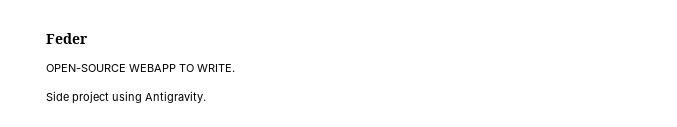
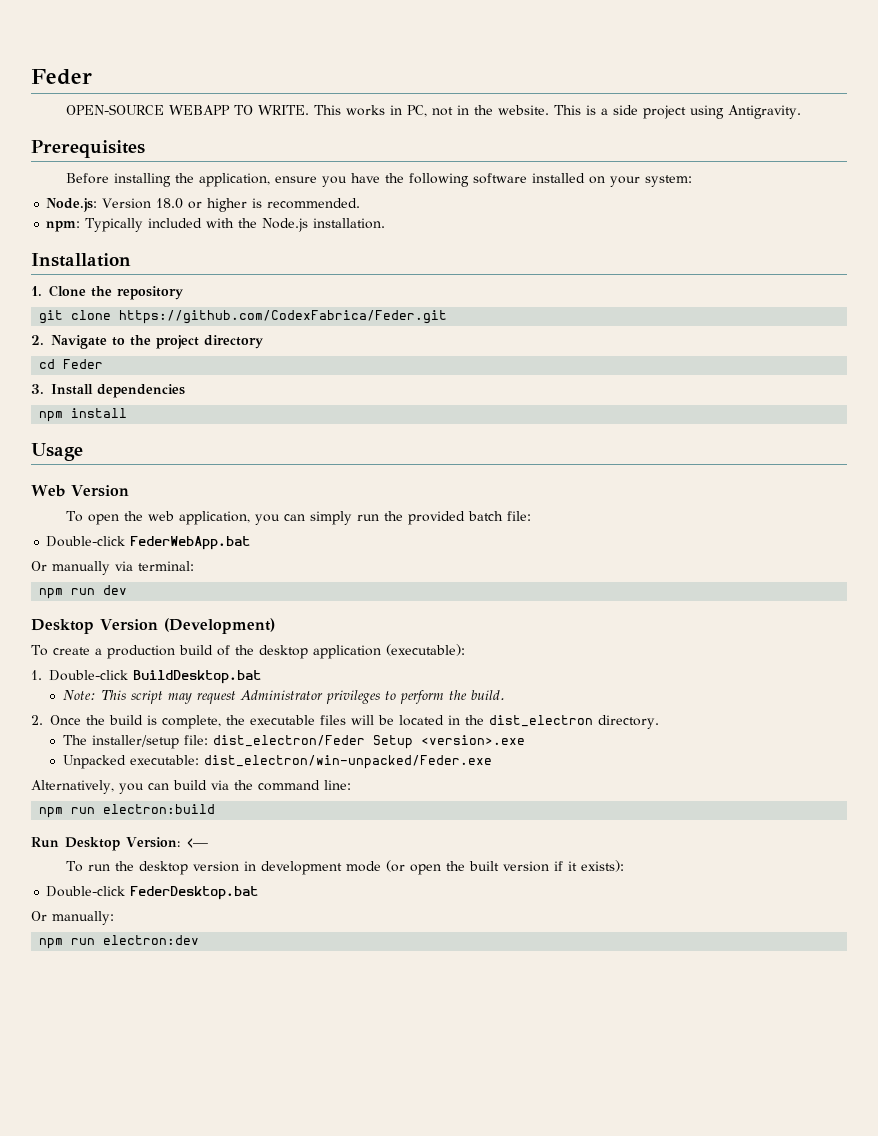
[46,91,206,104] // Side project using Antigravity. -> [313,105,801,119] [31,140,145,158] [65,173,692,187] [46,198,361,212] [46,218,386,232] [31,253,131,267] [31,285,183,300] [39,310,448,324] [31,335,263,349] [39,359,104,369] [31,384,185,398] [39,408,128,422] [31,443,83,461] [31,485,129,497] [65,511,531,525] [46,536,251,550] [31,561,194,575] [39,585,128,599] [31,618,275,634] [31,644,465,659] [31,670,261,684] [62,690,505,704] [31,715,659,729] [62,735,525,749] [62,755,492,769] [31,780,351,794] [39,804,216,818] [31,837,208,851] [65,860,624,875] [46,886,259,900] [31,911,114,925] [39,935,200,949] This works in PC, not in the website. This is a side project using Antigravity. // Prerequisites // Before installing the application, ensure you have the following software installed on your system: // Node.js: Version 18.0 or higher is recommended. // npm: Typically included with the Node.js installation. // Installation // 1. Clone the repository // git clone https://github.com/CodexFabrica/Feder.git // 2. Navigate to the project directory // cd Feder // 3. Install dependencies // npm install // Usage // Web Version // To open the web application, you can simply run the provided batch file: // Double-click FederWebApp.bat // Or manually via terminal: // npm run dev // Desktop Version (Development) // To create a production build of the desktop application (executable): // 1. Double-click BuildDesktop.bat // Note: This script may request Administrator privileges to perform the build. // 2. Once the build is complete, the executable files will be located in the dist_electron directory. // The installer/setup file: dist_electron/Feder Setup <version>.exe // Unpacked executable: dist_electron/win-unpacked/Feder.exe // Alternatively, you can build via the command line: // npm run electron:build // Run Desktop Version: <— // To run the desktop version in development mode (or open the built version if it exists): // Double-click FederDesktop.bat // Or manually: // npm run electron:dev

